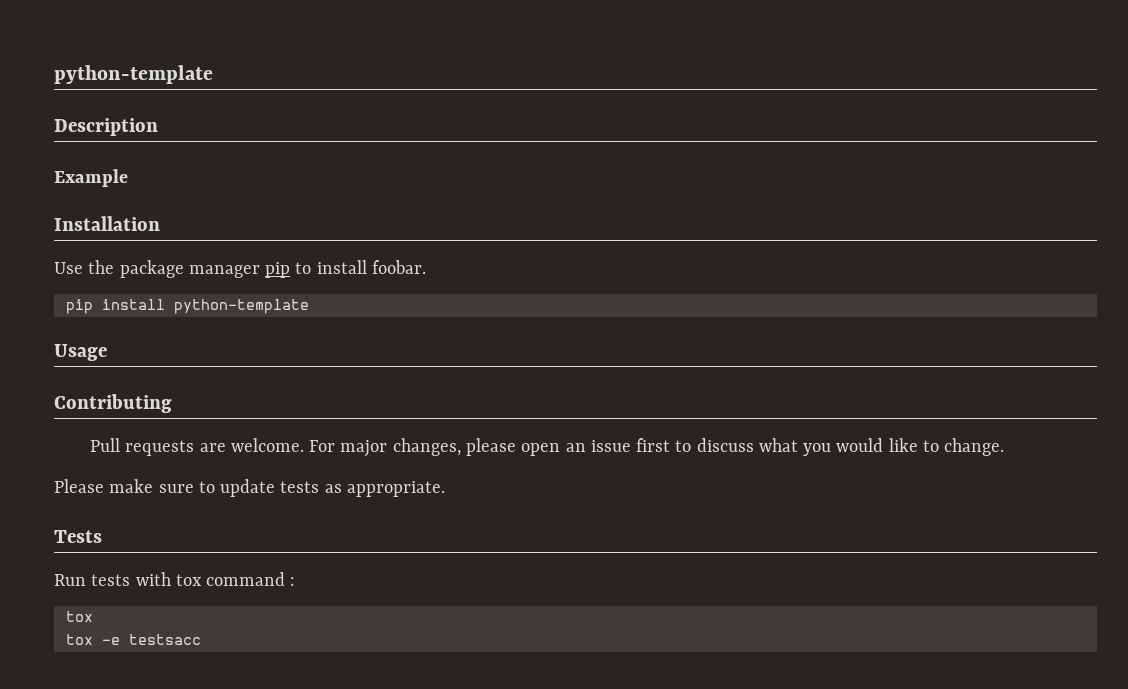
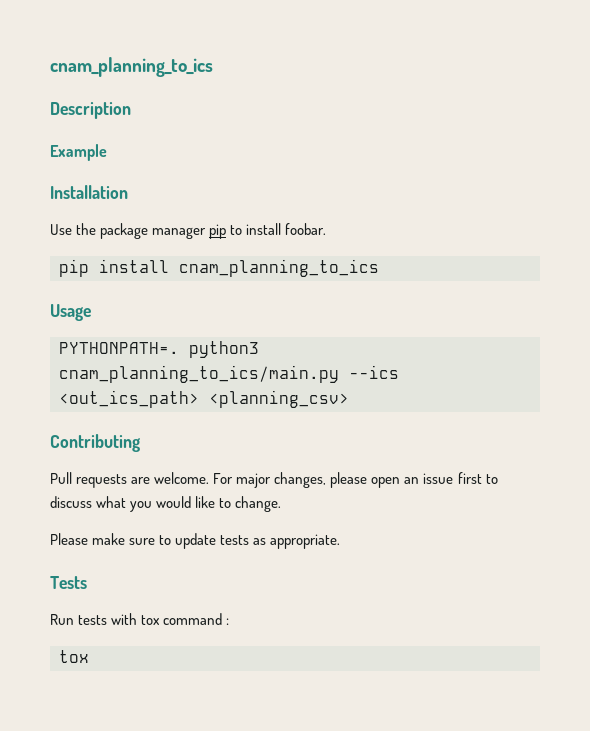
[54,65,213,84] python-template -> [50,57,213,77] cnam_planning_to_ics
[173,299,309,314] python-template -> [179,259,379,277] cnam_planning_to_ics
(107, 352) none -> [59,341,259,358] [59,365,399,383] [59,390,349,408] // PYTHONPATH=. python3 cnam_planning_to_ics/main.py --ics <out_ics_path> <planning_csv>
[65,634,201,645] // tox -e testsacc -> (89, 656) none

